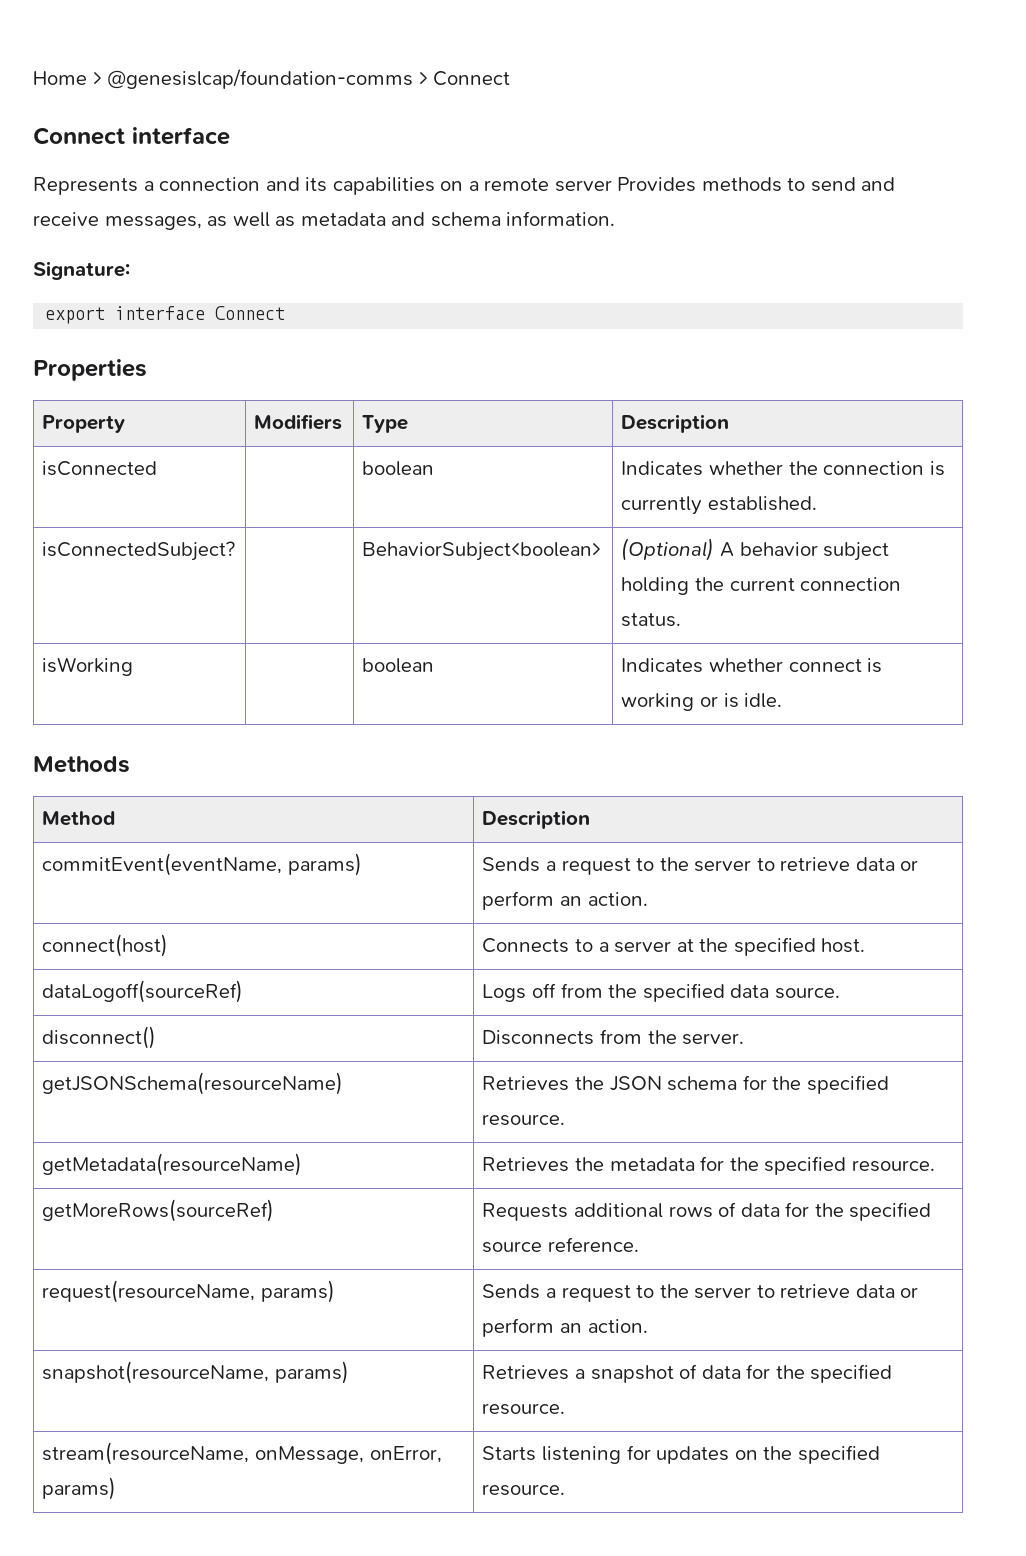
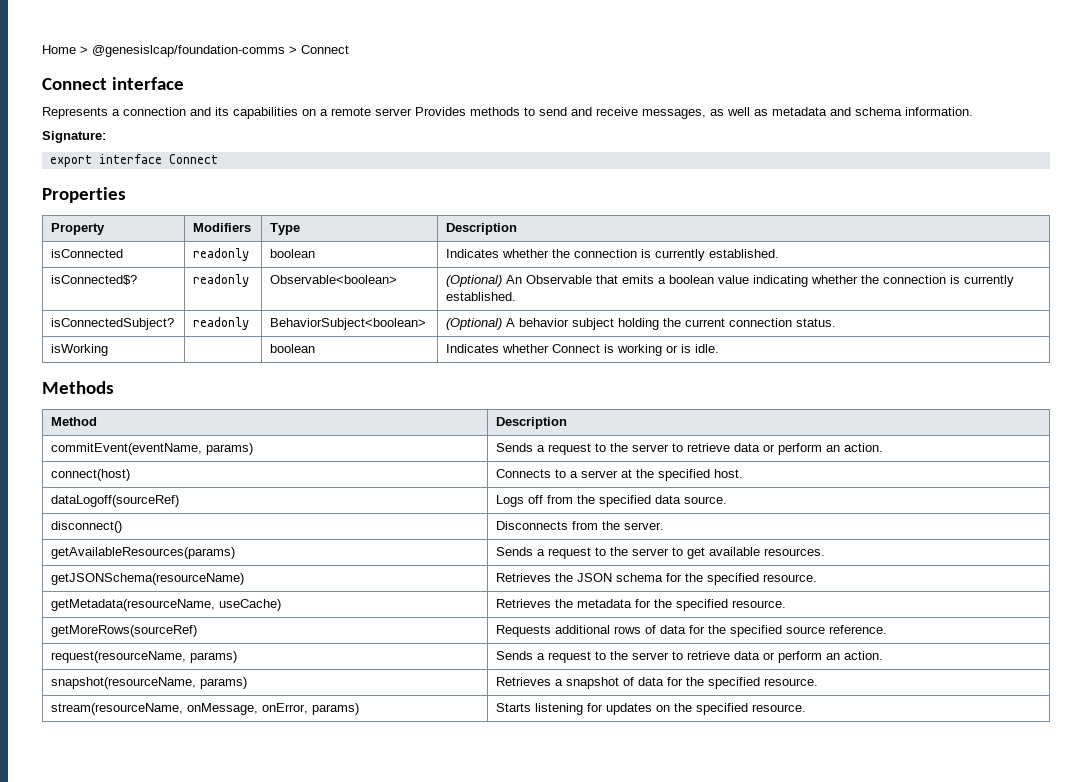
(158, 468) none -> [193,248,250,261] readonly
(818, 503) none -> [51,275,138,285] [193,274,250,287] [270,275,398,284] [446,275,1015,287] [446,292,517,301] // isConnected$? | readonly | Observable<boolean> | (Optional) An Observable that emits a boolean value indicating whether the connection is currently established.
(236, 551) none -> [193,317,250,330] readonly
[788,659,862,672] connect -> [552,344,601,353] Connect
(745, 1039) none -> [51,547,236,559] [496,547,826,559] // getAvailableResources(params) | Sends a request to the server to get available resources.
[42,1153,303,1176] getMetadata(resourceName) -> [51,599,282,611] getMetadata(resourceName, useCache)

